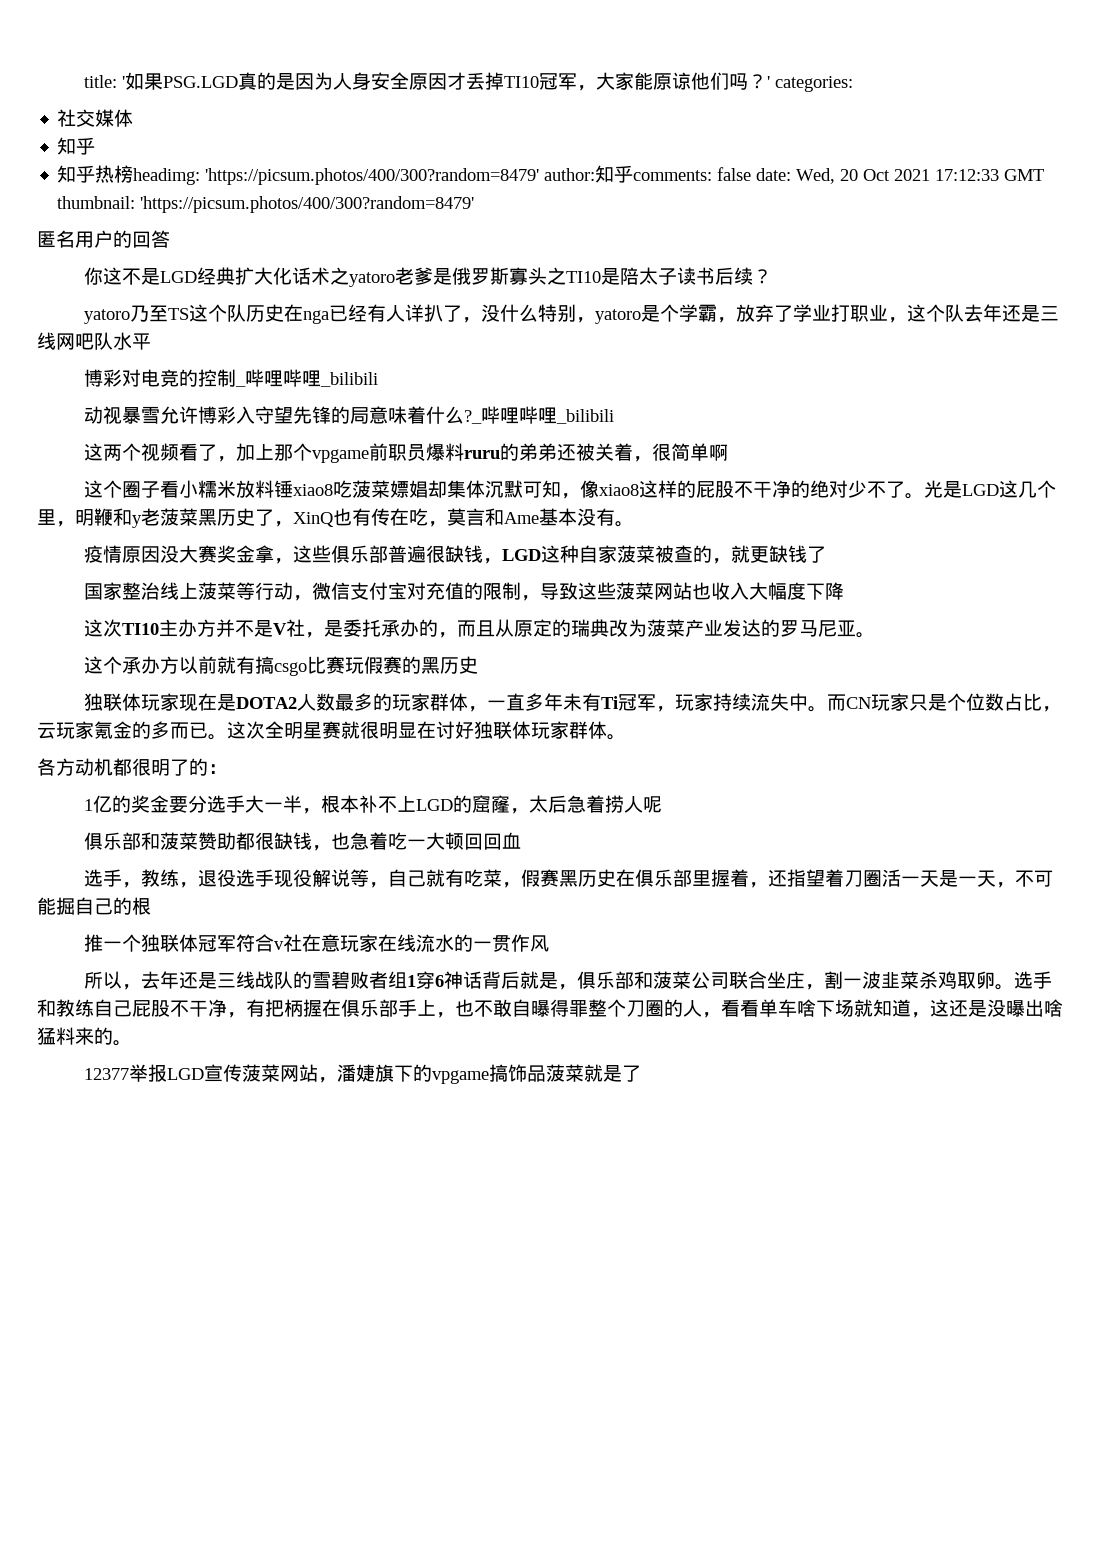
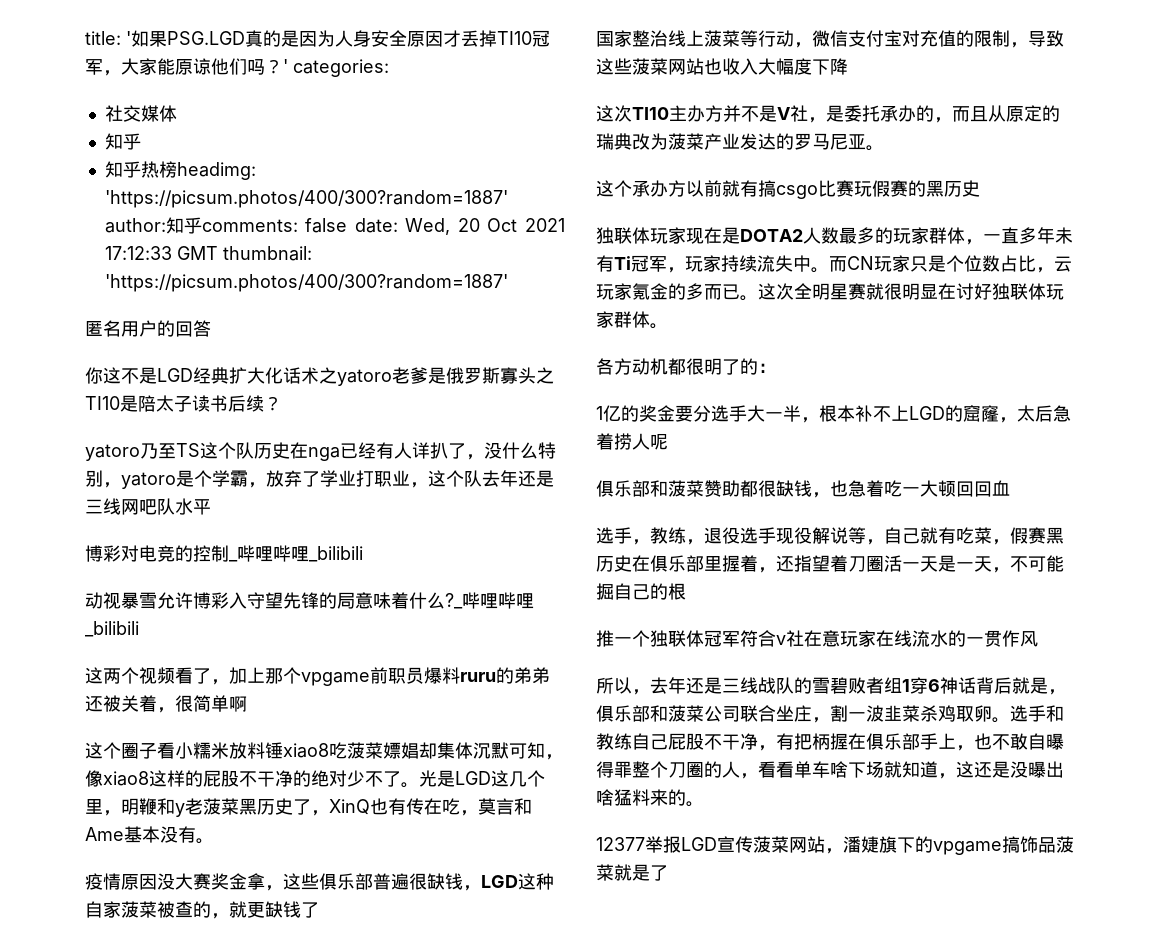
[205,168,540,185] 'https://picsum.photos/400/300?random=8479' -> [104,190,508,208] 'https://picsum.photos/400/300?random=1887'
[140,196,475,213] 'https://picsum.photos/400/300?random=8479' -> [104,274,508,292] 'https://picsum.photos/400/300?random=1887'

